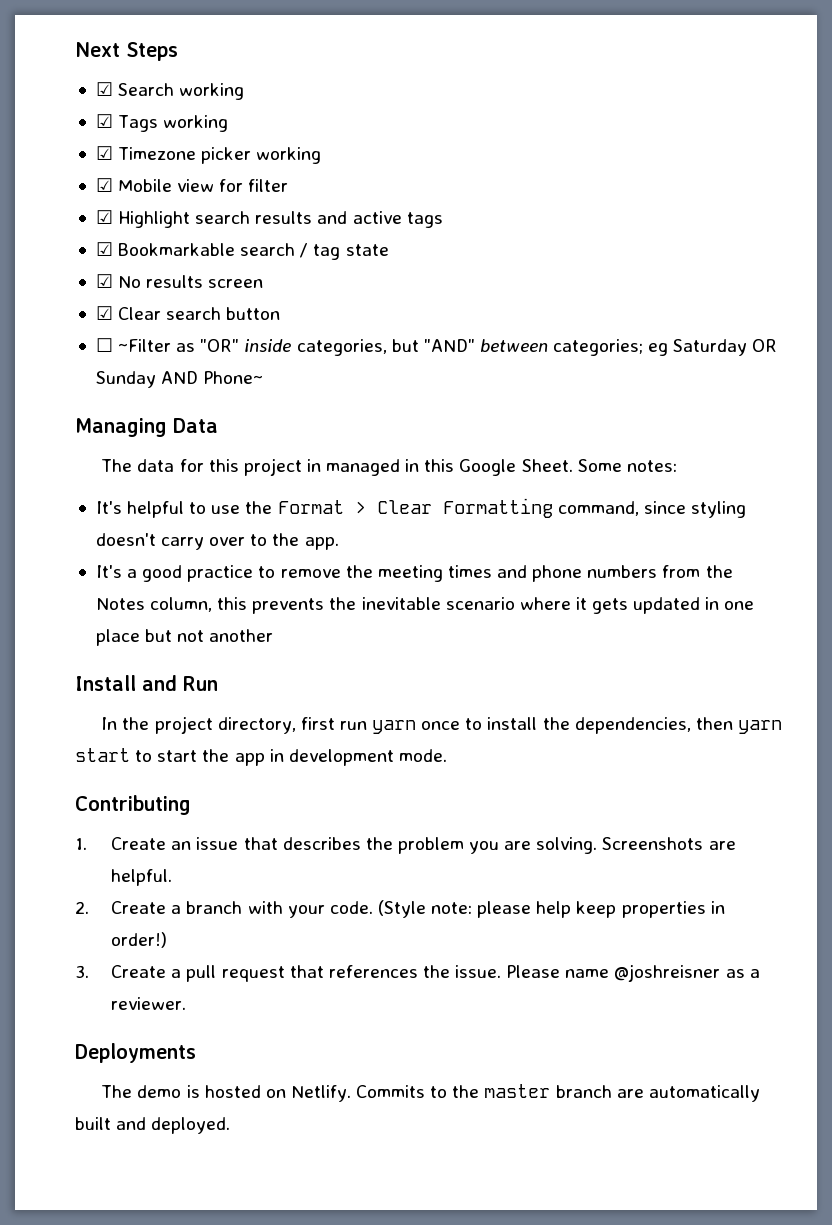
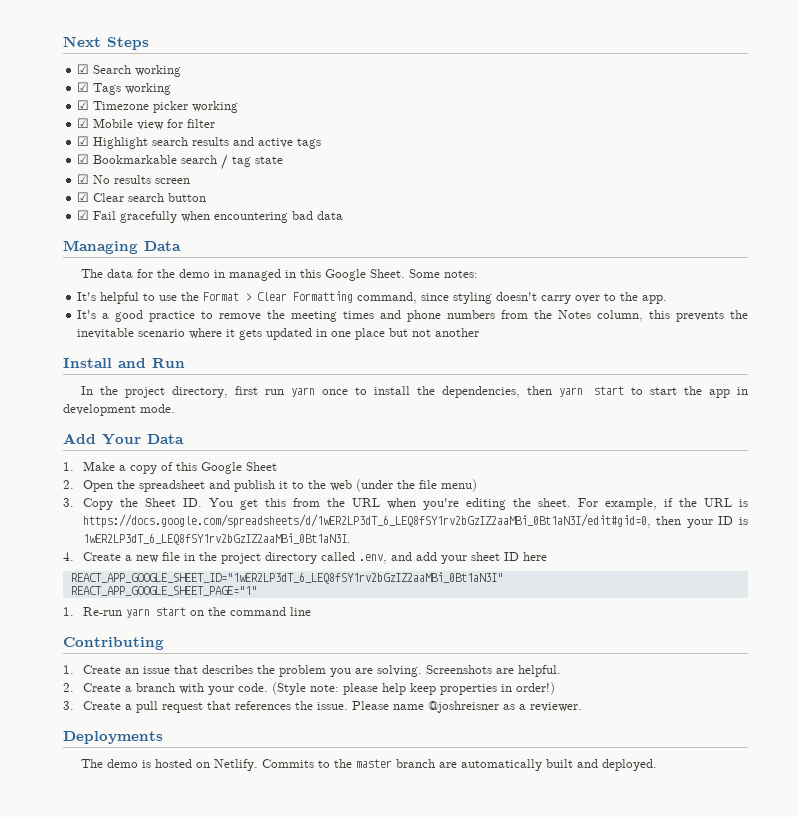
[95,338,778,356] [95,371,264,388] ☐ ~Filter as "OR" inside categories, but "AND" between categories; eg Saturday OR Sunday AND Phone~ -> [77,210,344,223] ☑ Fail gracefully when encountering bad data
[208,458,302,476] this project -> [157,269,211,278] the demo
(447, 755) none -> [63,433,184,445] [63,461,277,474] [63,479,477,492] [63,498,749,510] [82,514,748,528] [82,533,351,545] [63,552,547,564] [70,572,503,584] [70,586,257,596] [63,607,311,618] // Add Your Data // 1. Make a copy of this Google Sheet // 2. Open the spreadsheet and publish it to the web (under the file menu) // 3. Copy the Sheet ID. You get this from the URL when you're editing the sheet. For example, if the URL is https://docs.google.com/spreadsheets/d/1wER2LP3dT_6_LEQ8fSY1rv2bGzIZ2aaMBi_0Bt1aN3I/edit#gid=0, then your ID is 1wER2LP3dT_6_LEQ8fSY1rv2bGzIZ2aaMBi_0Bt1aN3I. // 4. Create a new file in the project directory called .env, and add your sheet ID here // REACT_APP_GOOGLE_SHEET_ID="1wER2LP3dT_6_LEQ8fSY1rv2bGzIZ2aaMBi_0Bt1aN3I" // REACT_APP_GOOGLE_SHEET_PAGE="1" // 1. Re-run yarn start on the command line

